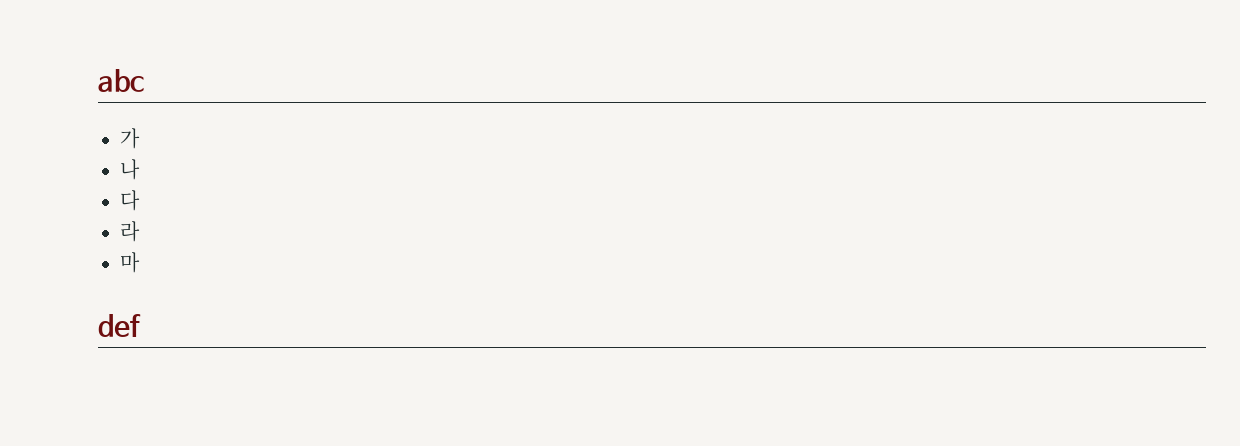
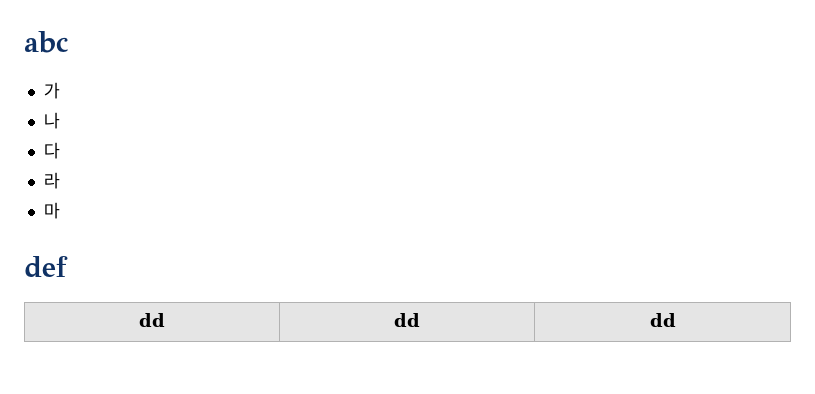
(141, 325) none -> [139,313,165,327] [394,313,420,327] [649,313,676,327] // dd | dd | dd

